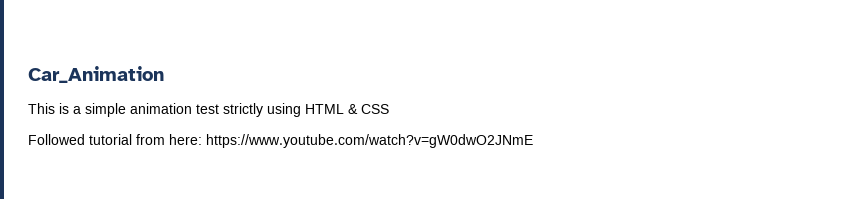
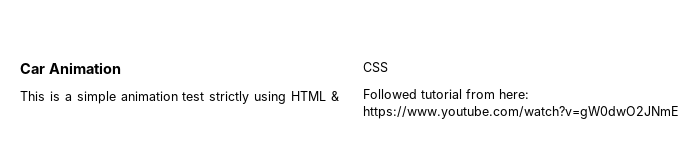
[28,66,164,83] Car_Animation -> [20,62,121,74] Car Animation

